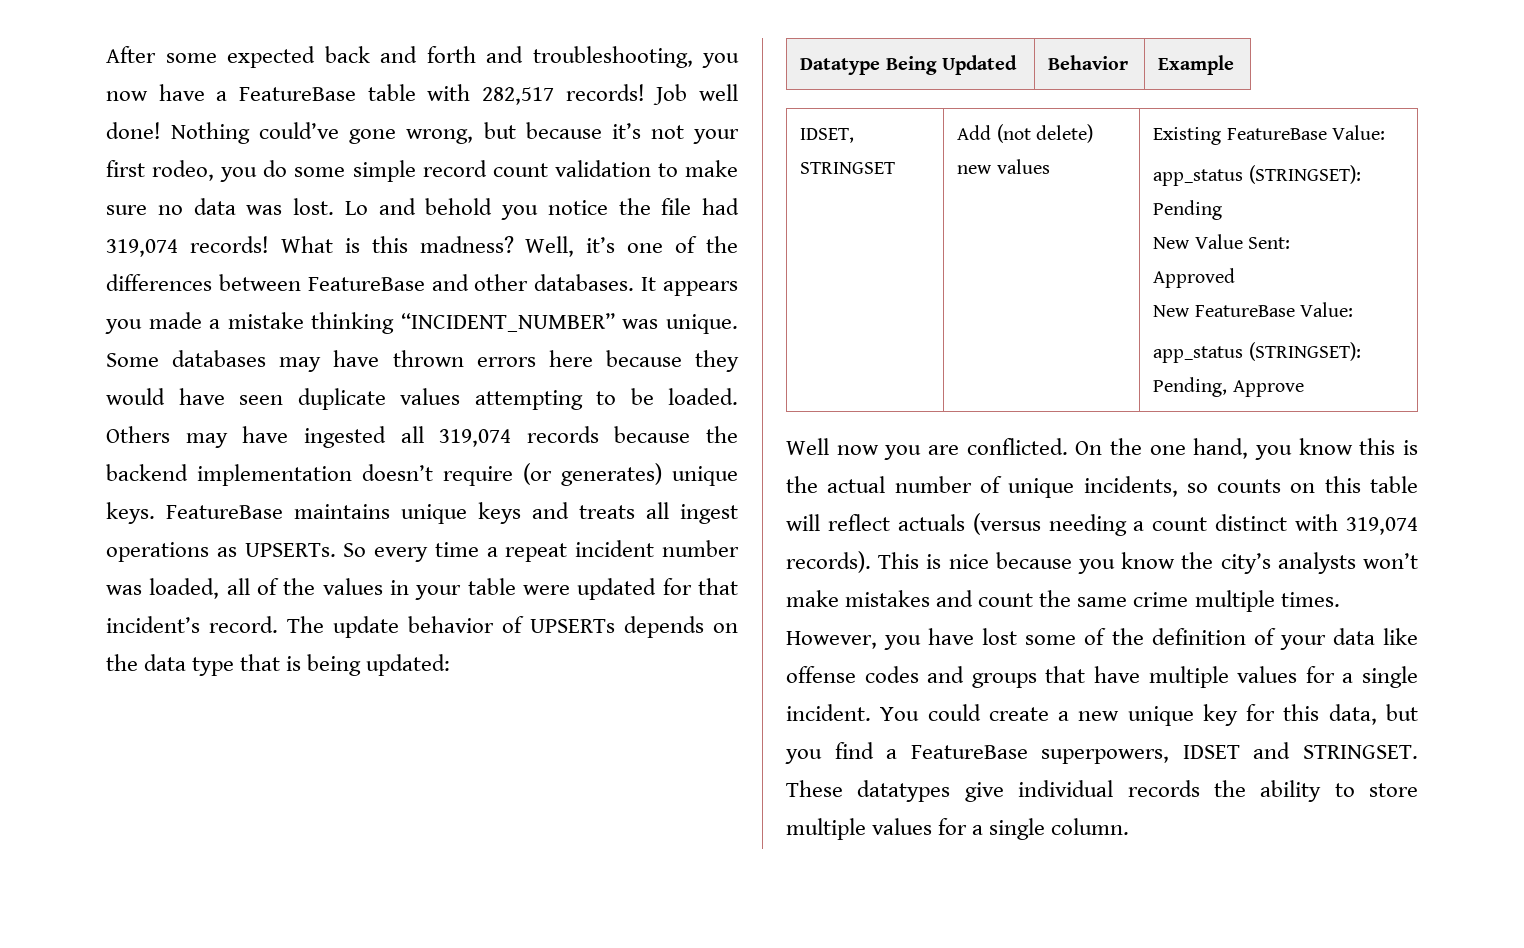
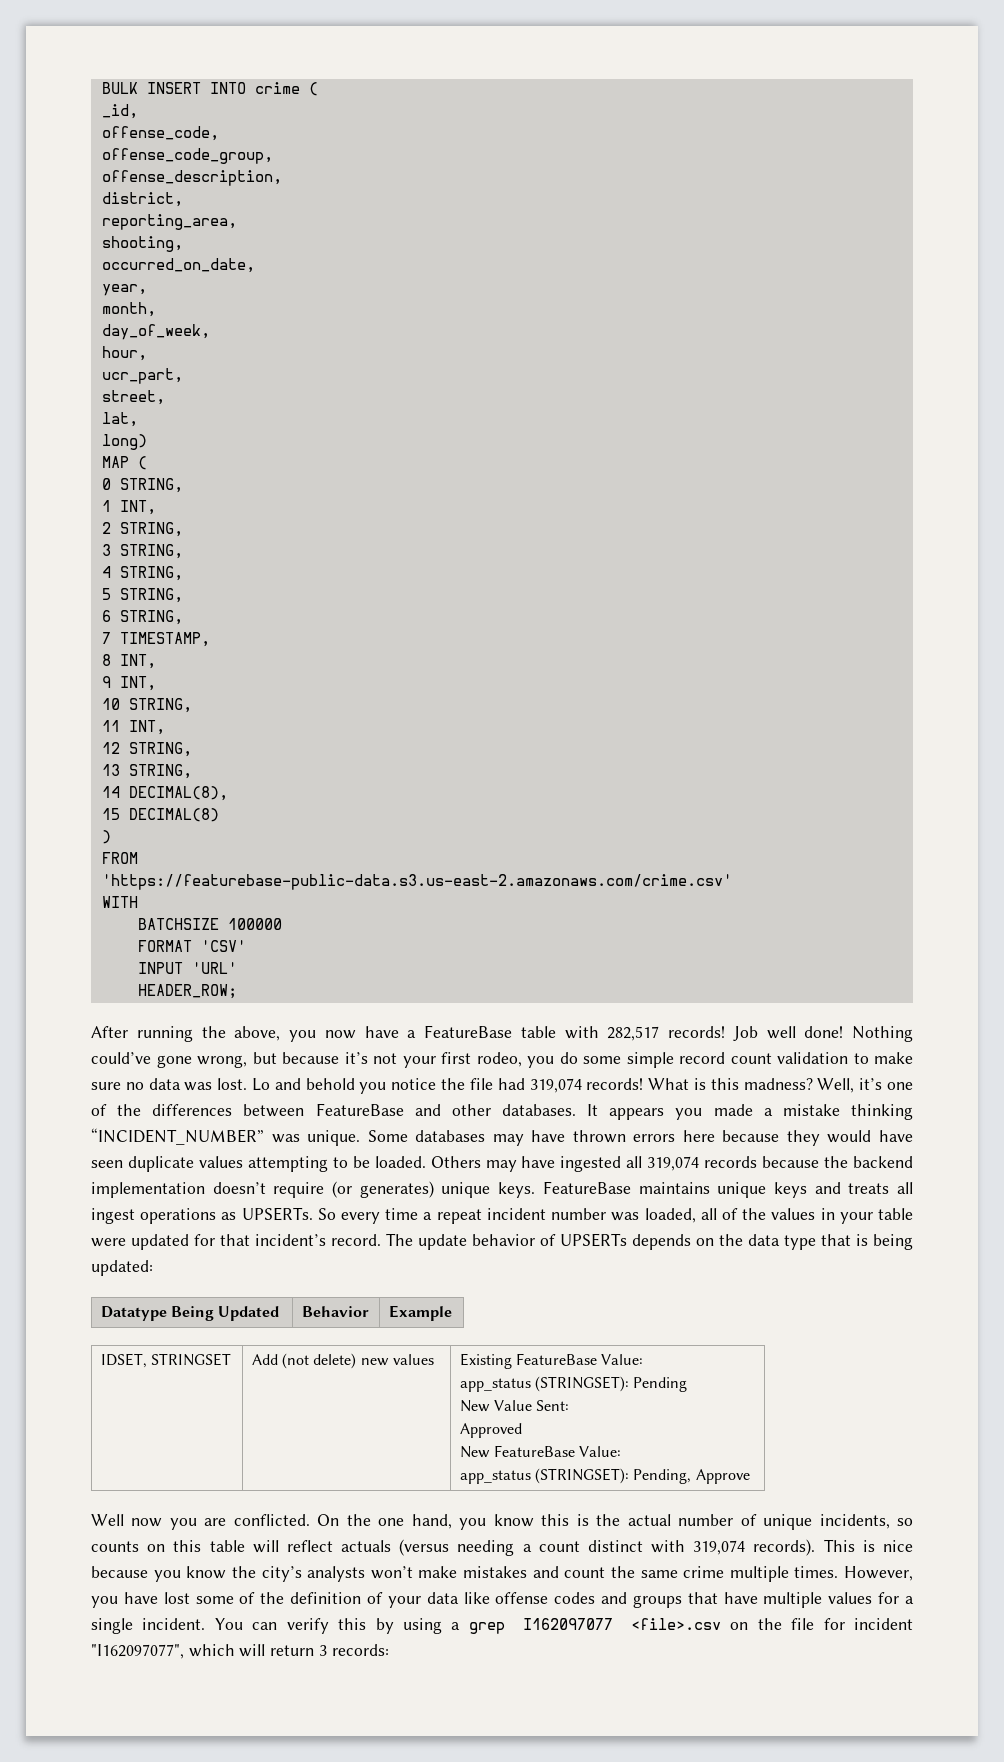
[106,46,693,68] After some expected back and forth and troubleshooting, -> [101,82,318,96] [101,104,138,119] [101,126,219,141] [101,148,273,164] [101,170,282,186] [101,192,183,207] [101,214,237,230] [101,236,183,252] [101,258,255,273] [101,284,147,296] [101,302,156,317] [101,324,210,340] [101,346,147,361] [101,368,183,384] [101,390,165,405] [101,412,138,427] [101,434,147,450] [101,456,147,470] [101,478,183,493] [101,500,156,515] [101,522,183,537] [101,544,183,559] [101,566,183,581] [101,588,183,603] [101,610,183,625] [101,632,210,647] [101,654,156,669] [101,676,156,691] [101,698,192,713] [101,720,165,735] [101,742,192,757] [101,764,192,779] [101,786,228,801] [101,808,219,822] [101,830,111,844] [101,852,138,864] [101,874,732,890] [101,896,138,908] [137,918,282,930] [137,940,246,952] [137,962,237,974] [137,984,237,999] [91,1026,281,1042] BULK INSERT INTO crime ( // _id, // offense_code, // offense_code_group, // offense_description, // district, // reporting_area, // shooting, // occurred_on_date, // year, // month, // day_of_week, // hour, // ucr_part, // street, // lat, // long) // MAP ( // 0 STRING, // 1 INT, // 2 STRING, // 3 STRING, // 4 STRING, // 5 STRING, // 6 STRING, // 7 TIMESTAMP, // 8 INT, // 9 INT, // 10 STRING, // 11 INT, // 12 STRING, // 13 STRING, // 14 DECIMAL(8), // 15 DECIMAL(8) // ) // FROM // 'https://featurebase-public-data.s3.us-east-2.amazonaws.com/crime.csv' // WITH // BATCHSIZE 100000 // FORMAT 'CSV' // INPUT 'URL' // HEADER_ROW; // After running the above,
[927,704,1418,726] [785,742,1418,764] [786,780,1418,802] [786,818,1130,840] could create a new unique key for this data, but you find a FeatureBase superpowers, IDSET and STRINGSET. These datatypes give individual records the ability to store multiple values for a single column. -> [252,1618,913,1634] [91,1644,389,1659] can verify this by using a grep I162097077 <file>.csv on the file for incident "I162097077", which will return 3 records:

